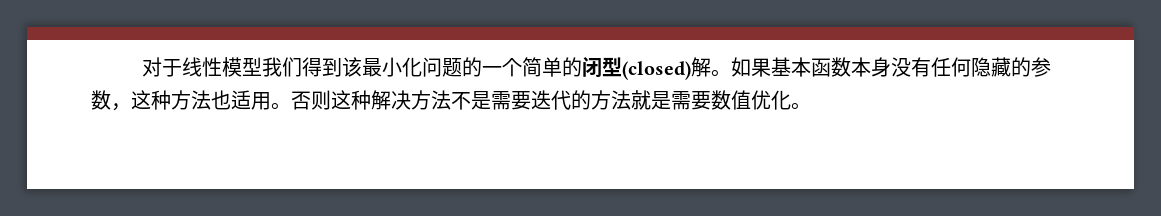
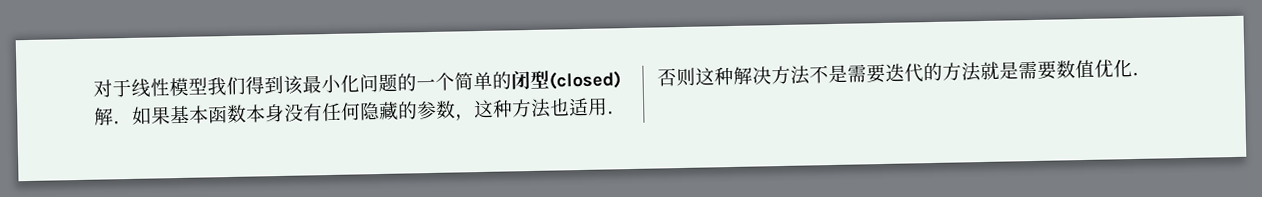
[711,69,732,77] 。 -> [113,120,133,125] ．
[271,102,291,110] 。 -> [607,111,627,115] ．
[791,102,811,110] 。 -> [1132,72,1152,77] ．

